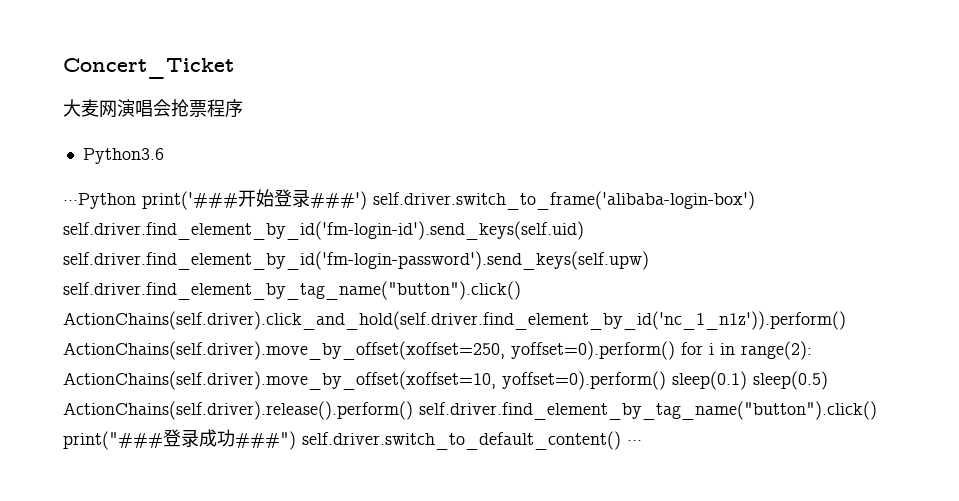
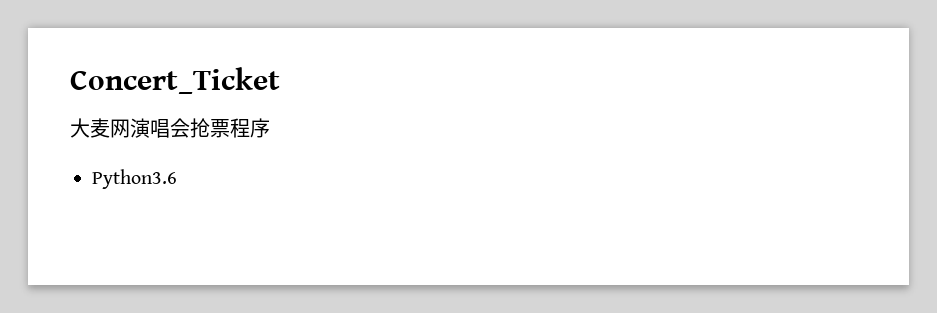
[63,189,755,210] [63,221,584,240] [63,251,649,270] [63,281,521,300] [63,311,846,330] [63,341,812,360] [63,371,828,390] [63,401,877,420] [63,429,642,450] // ···Python print('###开始登录###') self.driver.switch_to_frame('alibaba-login-box') self.driver.find_element_by_id('fm-login-id').send_keys(self.uid) self.driver.find_element_by_id('fm-login-password').send_keys(self.upw) self.driver.find_element_by_tag_name("button").click() ActionChains(self.driver).click_and_hold(self.driver.find_element_by_id('nc_1_n1z')).perform() ActionChains(self.driver).move_by_offset(xoffset=250, yoffset=0).perform() for i in range(2): ActionChains(self.driver).move_by_offset(xoffset=10, yoffset=0).perform() sleep(0.1) sleep(0.5) ActionChains(self.driver).release().perform() self.driver.find_element_by_tag_name("button").click() print("###登录成功###") self.driver.switch_to_default_content() ··· -> (177, 179) none

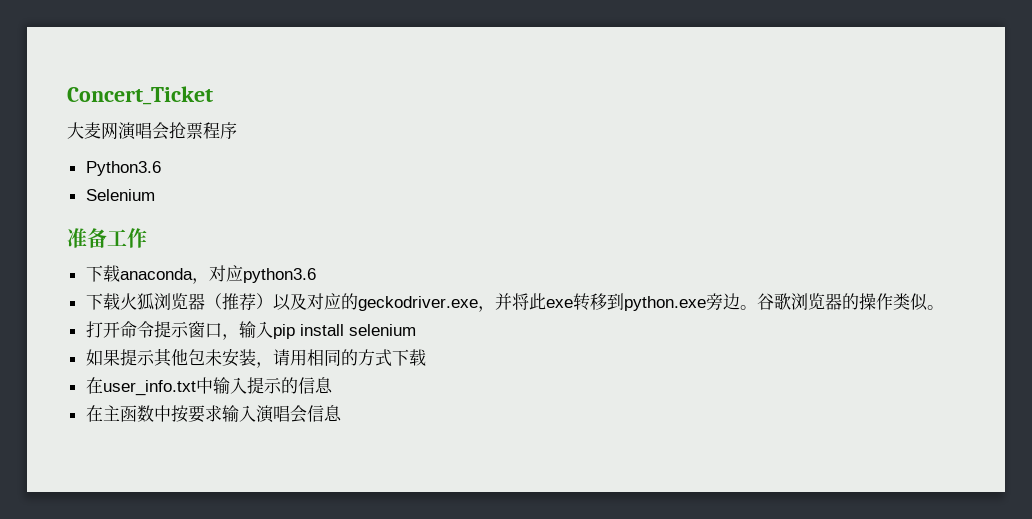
(177, 179) none -> [85,189,155,201] [67,228,147,248] [85,265,316,284] [85,293,944,312] [85,321,416,340] [85,348,426,368] [85,377,333,396] [85,405,342,423] // Selenium // 准备工作 // 下载anaconda，对应python3.6 // 下载火狐浏览器（推荐）以及对应的geckodriver.exe，并将此exe转移到python.exe旁边。谷歌浏览器的操作类似。 // 打开命令提示窗口，输入pip install selenium // 如果提示其他包未安装，请用相同的方式下载 // 在user_info.txt中输入提示的信息 // 在主函数中按要求输入演唱会信息

